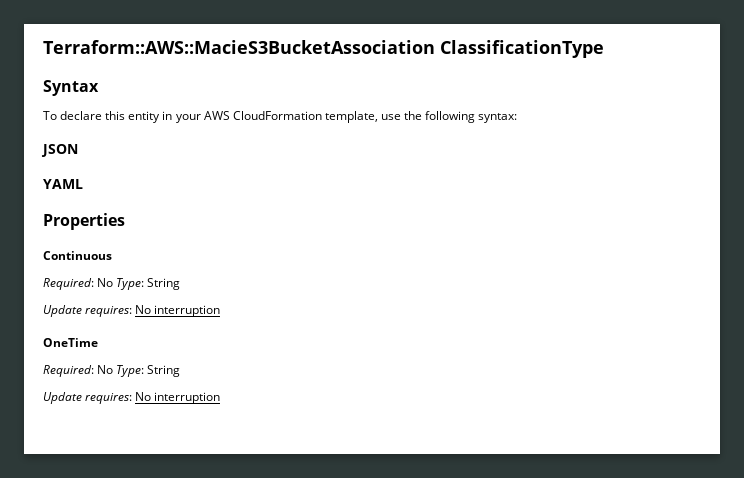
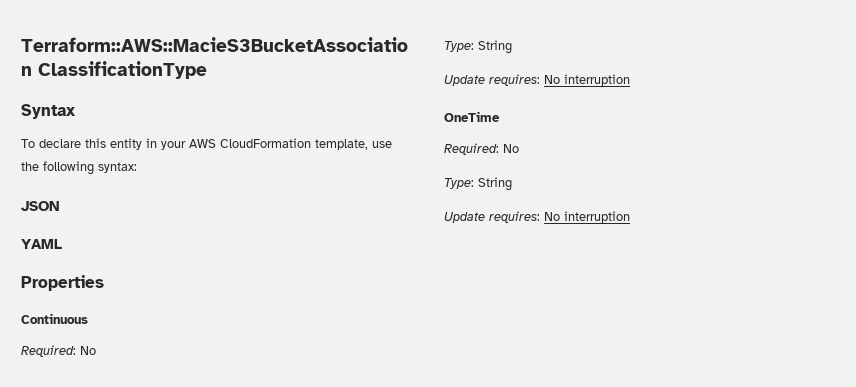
(114, 282) none -> (96, 350) //
(114, 369) none -> (519, 148) //

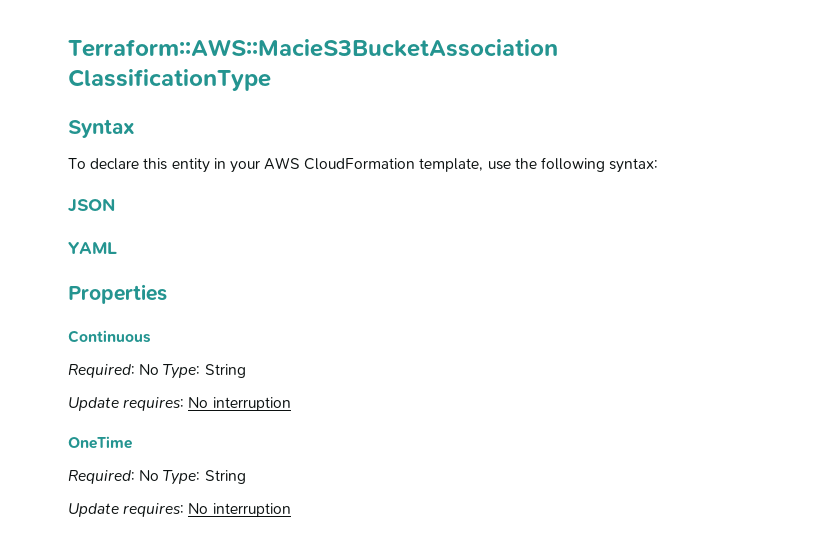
(96, 350) // -> (160, 369) none
(519, 148) // -> (160, 475) none

